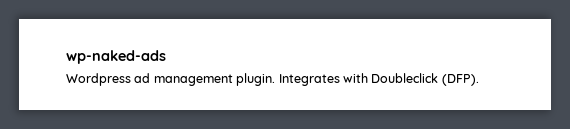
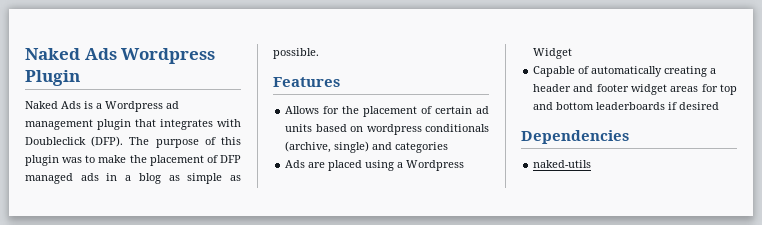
[66,50,166,64] [66,73,479,86] wp-naked-ads // Wordpress ad management plugin. Integrates with Doubleclick (DFP). -> [25,48,216,64] [25,70,80,86] [25,101,179,112] [25,119,241,130] [25,136,241,148] [25,155,241,166] [25,173,241,184] [273,48,319,59] [273,77,340,87] [285,106,490,117] [285,124,489,135] [285,141,449,153] [285,160,465,171] [533,48,573,59] [533,66,717,77] [533,84,737,95] [533,102,720,110] [521,130,629,144] [533,160,592,168] Naked Ads Wordpress Plugin // Naked Ads is a Wordpress ad management plugin that integrates with Doubleclick (DFP). The purpose of this plugin was to make the placement of DFP managed ads in a blog as simple as possible. // Features // Allows for the placement of certain ad units based on wordpress conditionals (archive, single) and categories // Ads are placed using a Wordpress Widget // Capable of automatically creating a header and footer widget areas for top and bottom leaderboards if desired // Dependencies // naked-utils

